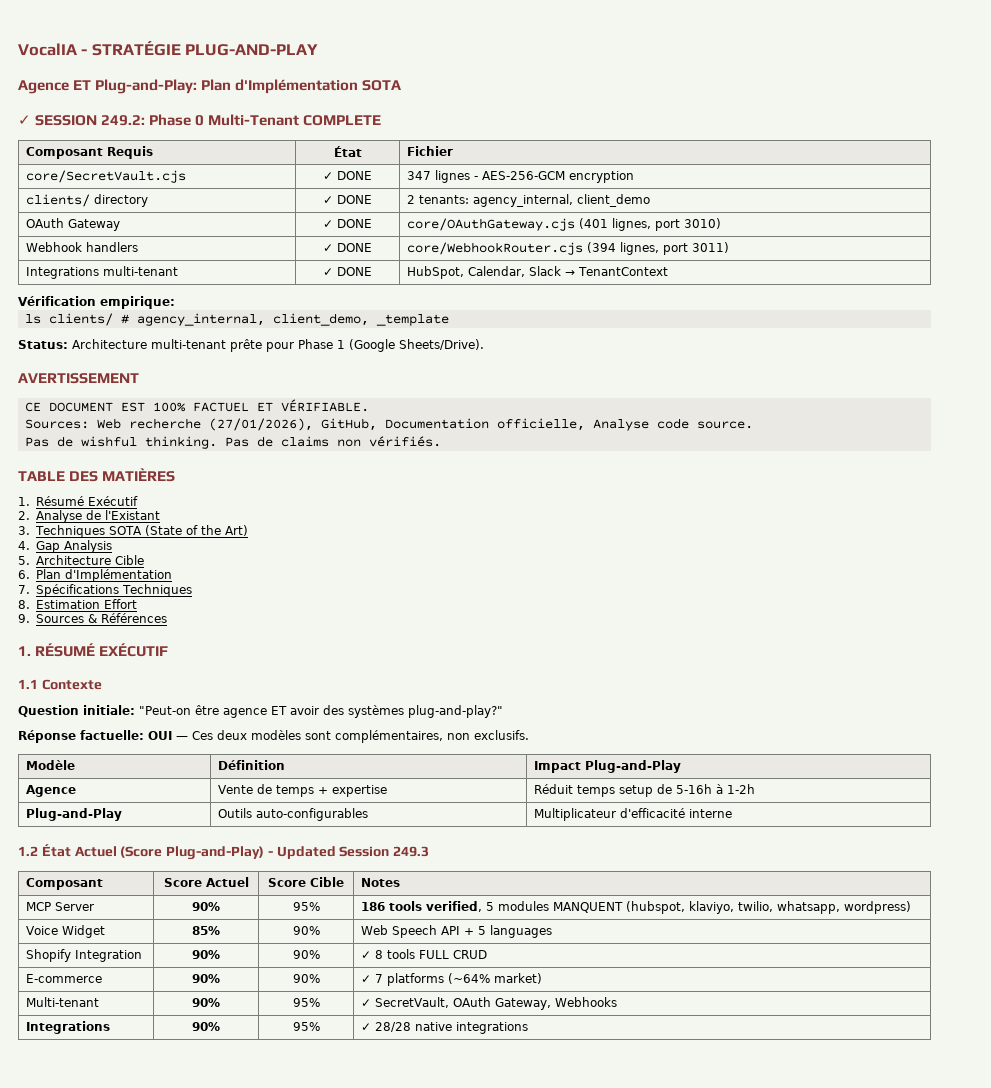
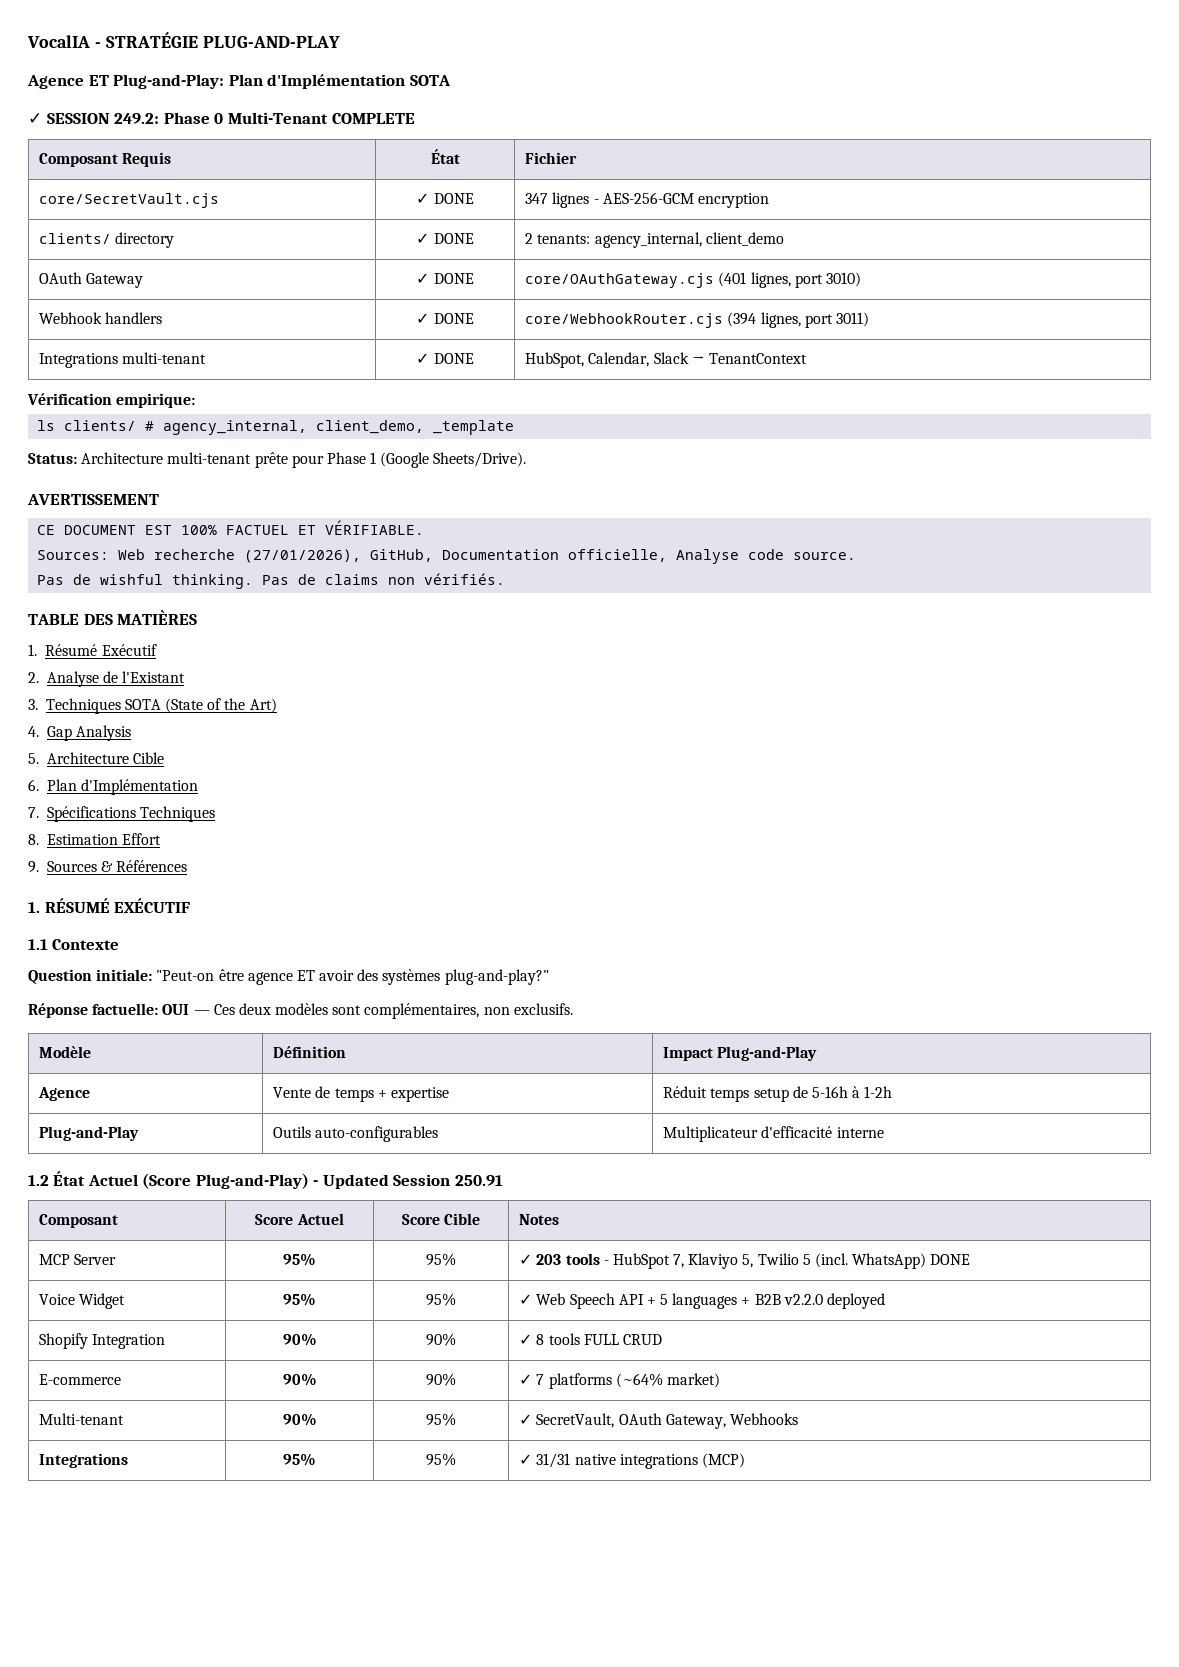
[393,846,430,857] 249.3 -> [454,1175,503,1186] 250.91
[192,902,220,911] [292,902,320,911] [361,901,912,914] 90% | 95% | 186 tools verified, 5 modules MANQUENT (hubspot, klaviyo, twilio, whatsapp, wordpress) -> [283,1253,316,1266] [426,1253,456,1266] [519,1253,971,1269] 95% | 95% | ✓ 203 tools - HubSpot 7, Klaviyo 5, Twilio 5 (incl. WhatsApp) DONE
[192,926,220,935] [292,926,320,935] 85% | 90% | -> [283,1293,316,1306] [426,1293,456,1306] [519,1294,533,1305] 95% | 95% | ✓
(553, 931) none -> [741,1293,885,1309] + B2B v2.2.0 deployed
[192,1022,220,1031] [292,1022,320,1031] [361,1022,412,1032] 90% | 95% | ✓ 28/28 -> [283,1453,316,1466] [426,1453,456,1466] [519,1453,571,1468] 95% | 95% | ✓ 31/31
(529, 1028) none -> [701,1453,745,1468] (MCP)

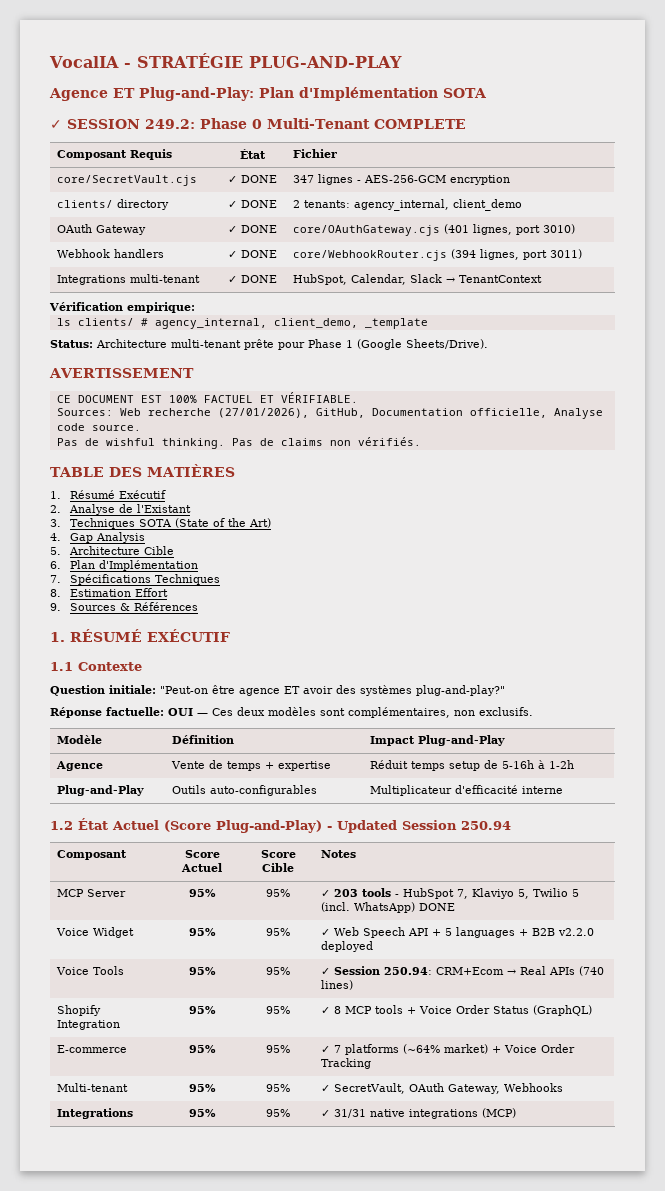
[454,1175,503,1186] 250.91 -> [461,821,511,830] 250.94
(885, 1301) none -> [55,966,124,975] [189,967,216,975] [266,967,290,975] [320,966,604,976] [320,980,353,990] // Voice Tools | 95% | 95% | ✓ Session 250.94: CRM+Ecom → Real APIs (740 lines)
[282,1333,317,1346] [426,1333,456,1346] 90% | 90% -> [189,1006,216,1014] [266,1006,290,1014] 95% | 95%
[548,1333,662,1345] tools FULL CRUD -> [344,1005,592,1016] MCP tools + Voice Order Status (GraphQL)
[282,1373,317,1386] [426,1373,456,1386] 90% | 90% -> [189,1045,216,1053] [266,1045,290,1053] 95% | 95%
(720, 1380) none -> [491,1044,575,1053] [320,1058,371,1069] + Voice Order Tracking
[282,1413,317,1426] 90% -> [189,1084,216,1092] 95%

